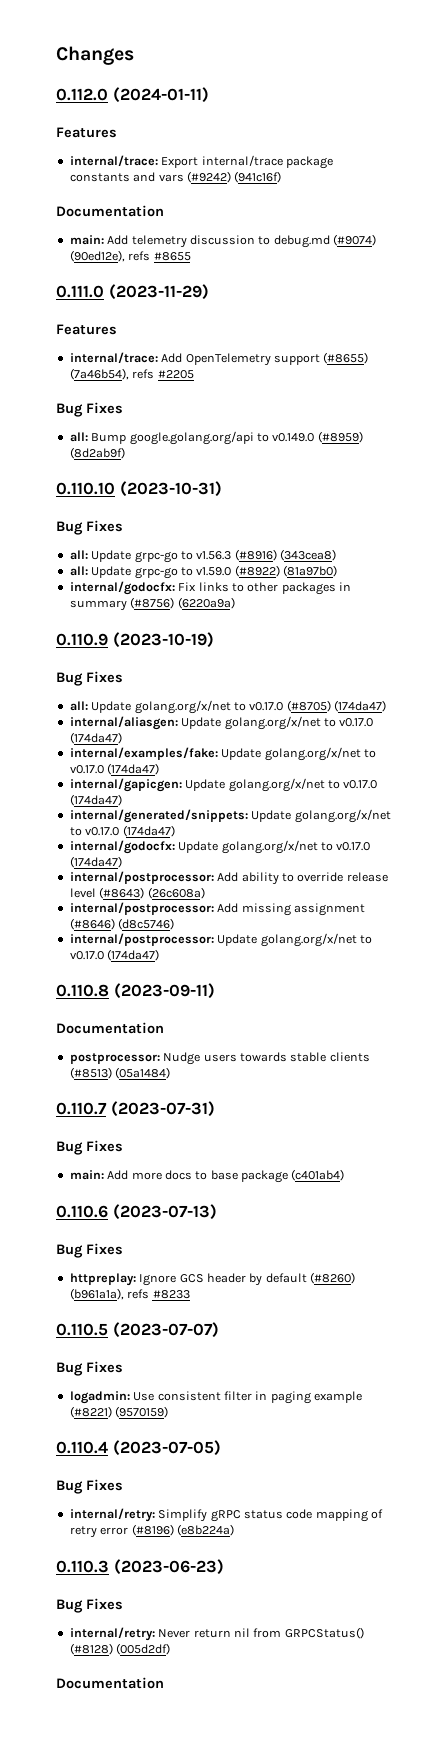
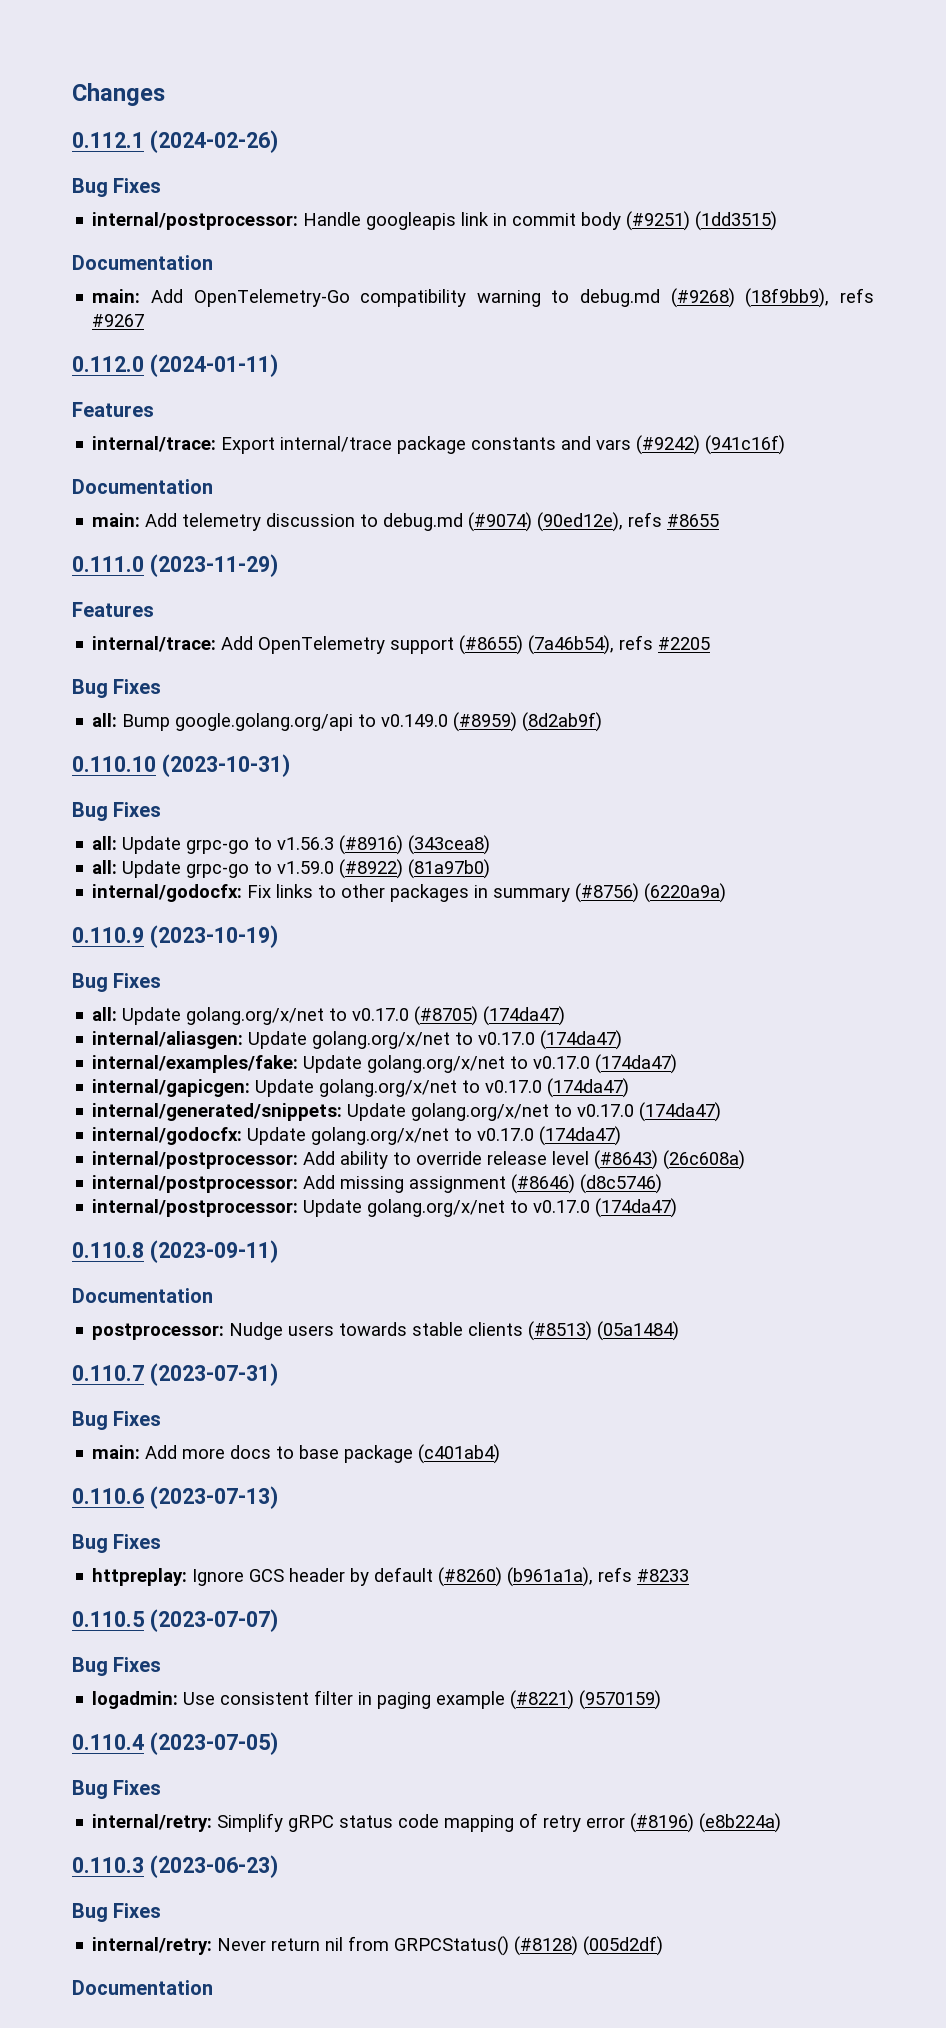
(134, 55) none -> [72,130,278,153] [72,178,162,197] [92,211,778,231] [72,255,213,270] [92,288,874,308] [92,314,145,327] // 0.112.1 (2024-02-26) // Bug Fixes // internal/postprocessor: Handle googleapis link in commit body (#9251) (1dd3515) // Documentation // main: Add OpenTelemetry-Go compatibility warning to debug.md (#9268) (18f9bb9), refs #9267

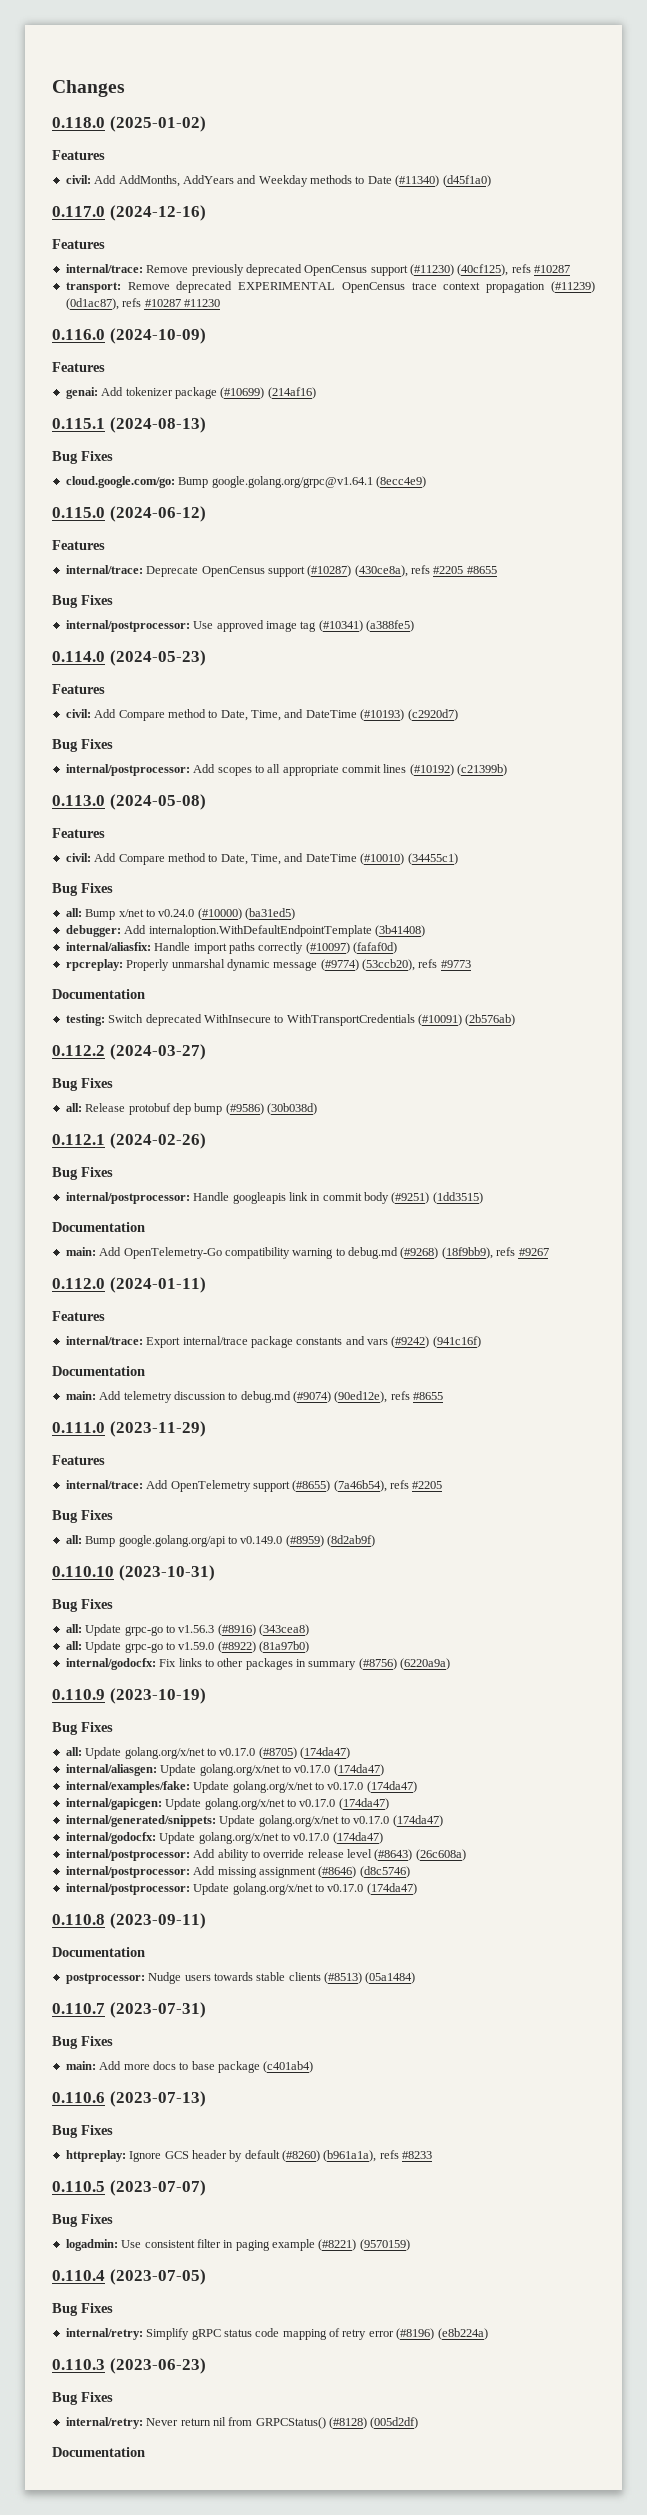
(165, 94) none -> [52,116,206,132] [52,150,105,160] [65,175,491,187] [52,205,206,221] [52,239,105,249] [65,264,571,276] [65,281,595,293] [65,298,220,310] [52,328,206,344] [52,362,105,372] [65,387,316,399] [52,417,206,433] [52,451,113,464] [65,476,426,488] [52,506,206,522] [52,540,105,550] [65,565,497,577] [52,595,113,608] [65,620,414,632] [52,650,206,666] [52,684,105,694] [65,709,458,721] [52,739,113,752] [65,764,508,776] [52,794,206,810] [52,828,105,838] [65,853,458,865] [52,883,113,896] [65,908,295,920] [65,925,425,937] [65,942,397,954] [65,959,471,971] [52,989,145,999] [65,1014,516,1026] [52,1044,206,1060] [52,1078,113,1091] [65,1103,317,1115] // 0.118.0 (2025-01-02) // Features // civil: Add AddMonths, AddYears and Weekday methods to Date (#11340) (d45f1a0) // 0.117.0 (2024-12-16) // Features // internal/trace: Remove previously deprecated OpenCensus support (#11230) (40cf125), refs #10287 // transport: Remove deprecated EXPERIMENTAL OpenCensus trace context propagation (#11239) (0d1ac87), refs #10287 #11230 // 0.116.0 (2024-10-09) // Features // genai: Add tokenizer package (#10699) (214af16) // 0.115.1 (2024-08-13) // Bug Fixes // cloud.google.com/go: Bump google.golang.org/grpc@v1.64.1 (8ecc4e9) // 0.115.0 (2024-06-12) // Features // internal/trace: Deprecate OpenCensus support (#10287) (430ce8a), refs #2205 #8655 // Bug Fixes // internal/postprocessor: Use approved image tag (#10341) (a388fe5) // 0.114.0 (2024-05-23) // Features // civil: Add Compare method to Date, Time, and DateTime (#10193) (c2920d7) // Bug Fixes // internal/postprocessor: Add scopes to all appropriate commit lines (#10192) (c21399b) // 0.113.0 (2024-05-08) // Features // civil: Add Compare method to Date, Time, and DateTime (#10010) (34455c1) // Bug Fixes // all: Bump x/net to v0.24.0 (#10000) (ba31ed5) // debugger: Add internaloption.WithDefaultEndpointTemplate (3b41408) // internal/aliasfix: Handle import paths correctly (#10097) (fafaf0d) // rpcreplay: Properly unmarshal dynamic message (#9774) (53ccb20), refs #9773 // Documentation // testing: Switch deprecated WithInsecure to WithTransportCredentials (#10091) (2b576ab) // 0.112.2 (2024-03-27) // Bug Fixes // all: Release protobuf dep bump (#9586) (30b038d)

